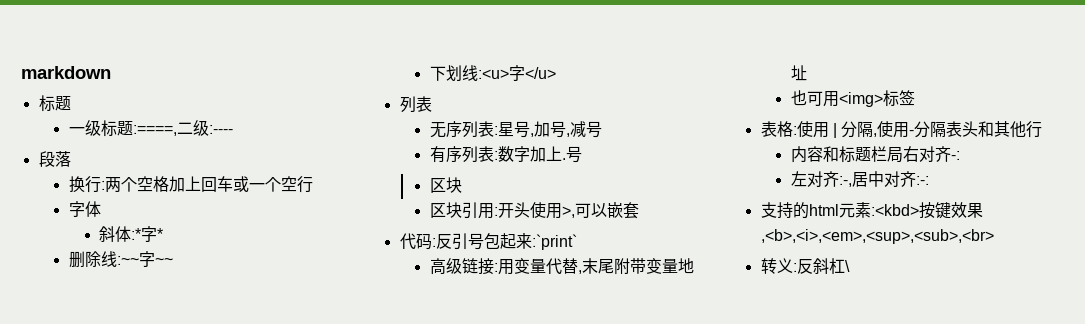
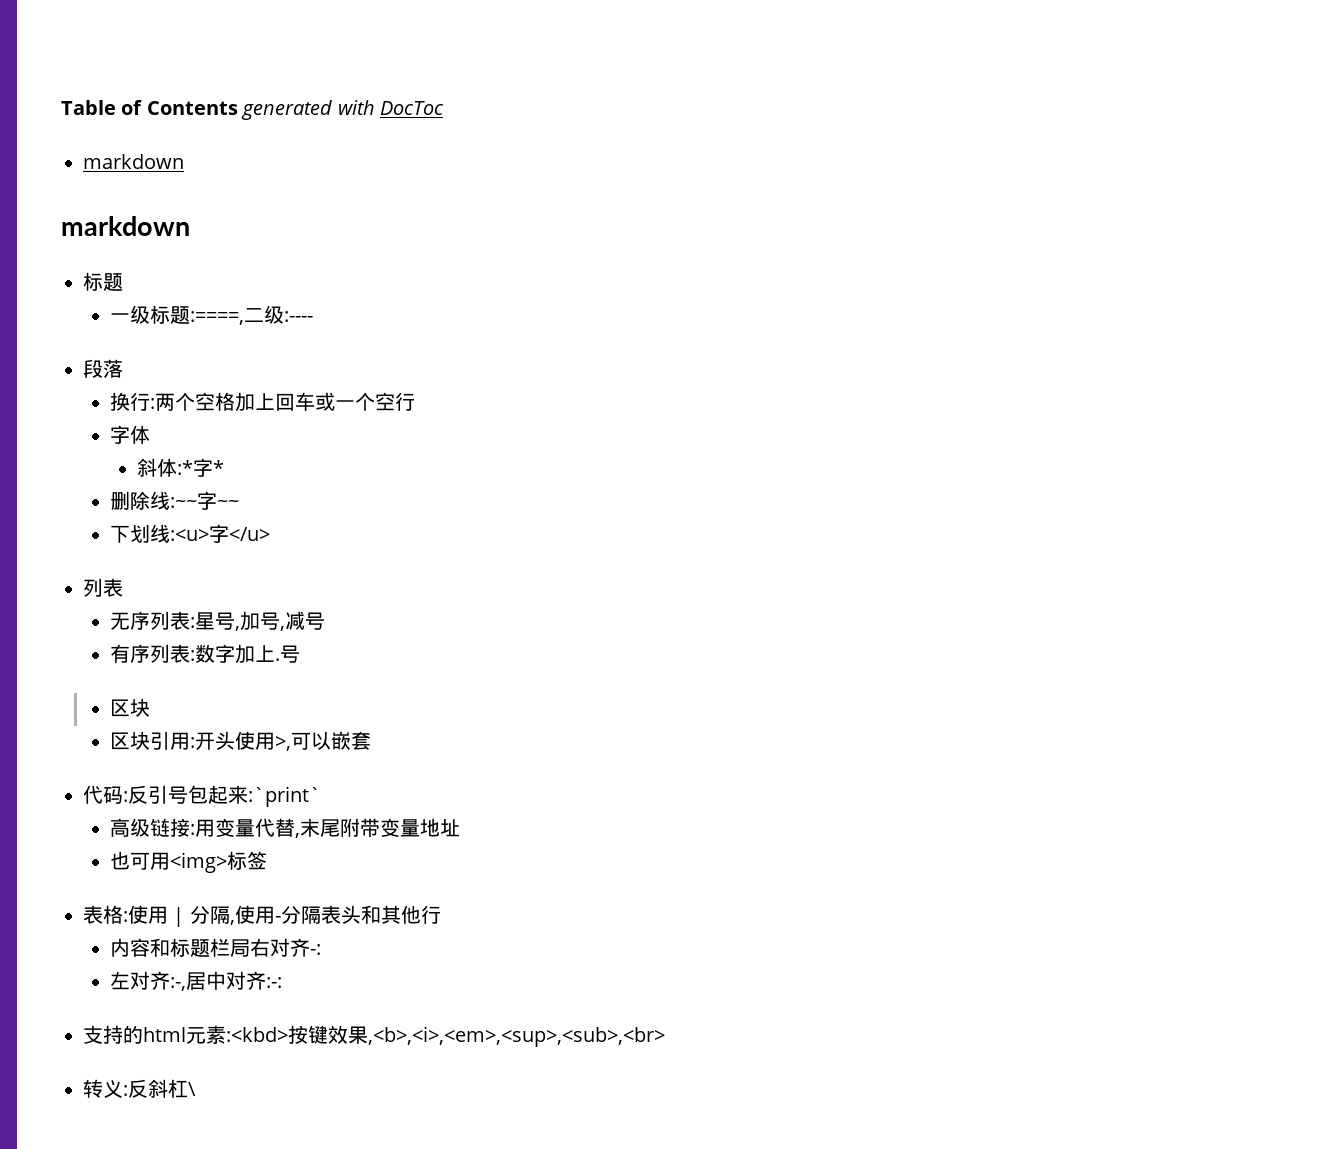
(21, 72) none -> [61,100,444,120] [83,154,184,169] Table of Contents generated with DocToc // markdown //

